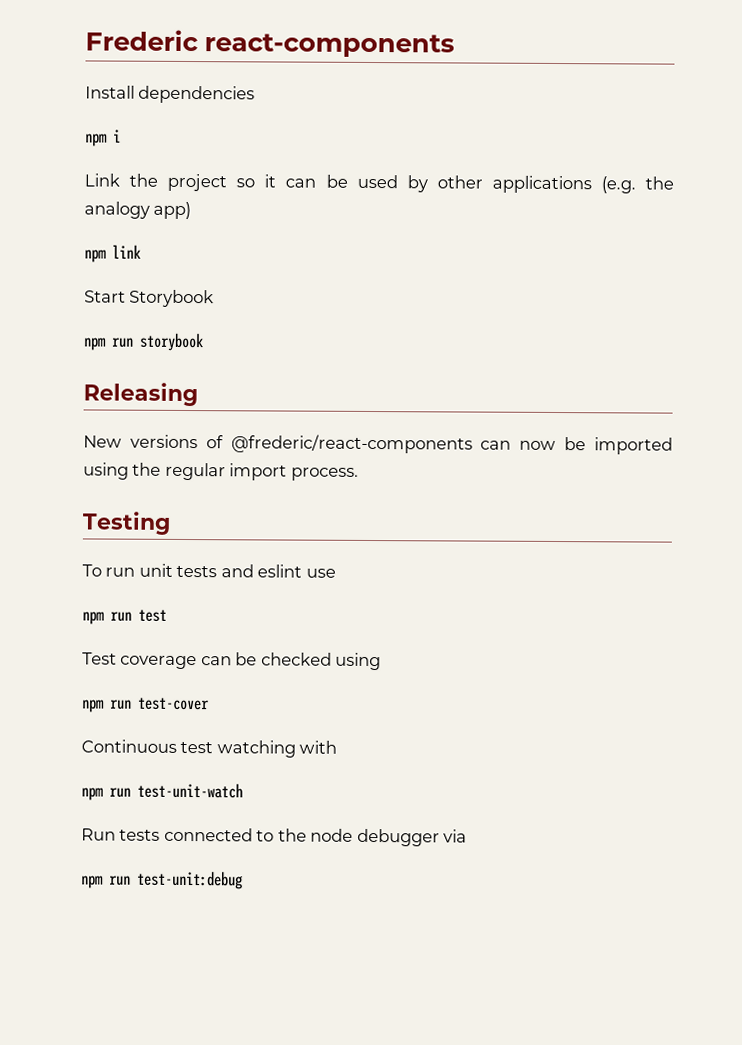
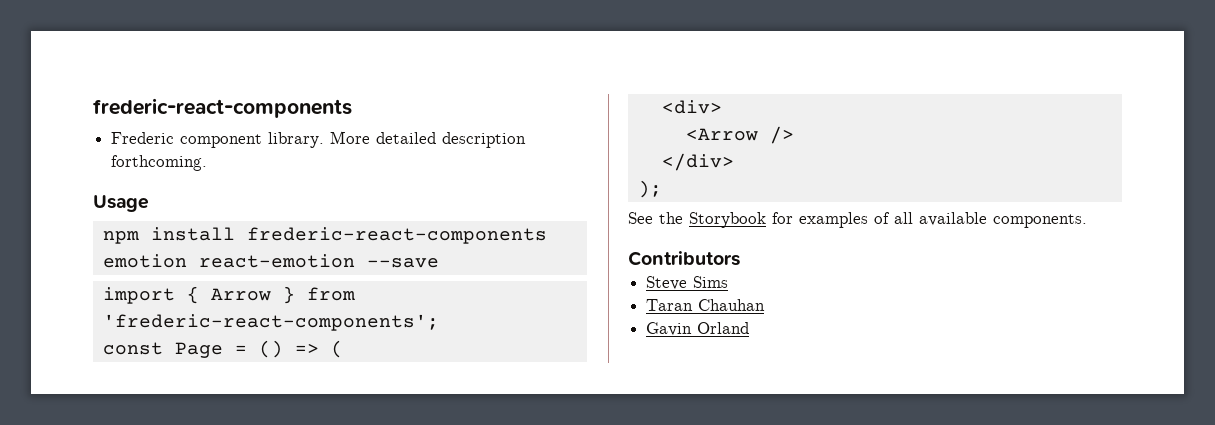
[85,29,456,58] [85,85,256,104] [85,129,121,147] [84,173,674,194] [84,201,192,220] [84,244,141,263] [84,289,215,308] [83,332,204,352] [83,382,198,407] [83,434,674,455] [83,462,359,481] [82,511,171,535] [82,563,336,578] [82,609,167,625] [82,652,382,671] [81,697,210,713] [81,739,338,758] [81,782,243,801] [81,827,468,847] [81,870,243,890] Frederic react-components // Install dependencies // npm i // Link the project so it can be used by other applications (e.g. the analogy app) // npm link // Start Storybook // npm run storybook // Releasing // New versions of @frederic/react-components can now be imported using the regular import process. // Testing // To run unit tests and eslint use // npm run test // Test coverage can be checked using // npm run test-cover // Continuous test watching with // npm run test-unit-watch // Run tests connected to the node debugger via // npm run test-unit:debug -> [93,98,352,118] [111,131,527,148] [111,155,208,171] [93,195,149,212] [102,227,547,244] [102,254,439,268] [102,286,355,304] [102,314,439,331] [102,340,343,358] [661,100,722,114] [685,126,794,144] [661,153,734,171] [637,180,662,198] [628,212,1087,228] [628,251,740,266] [646,276,729,290] [646,299,766,311] [646,322,750,336] frederic-react-components // Frederic component library. More detailed description forthcoming. // Usage // npm install frederic-react-components emotion react-emotion --save // import { Arrow } from 'frederic-react-components'; // const Page = () => ( // <div> // <Arrow /> // </div> // ); // See the Storybook for examples of all available components. // Contributors // Steve Sims // Taran Chauhan // Gavin Orland

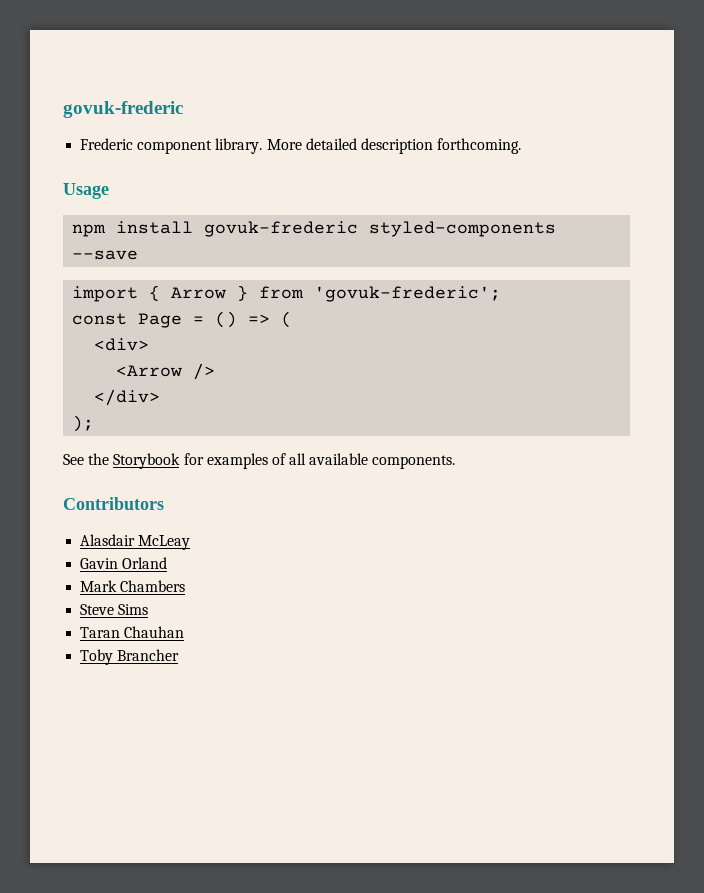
[93,98,352,118] frederic-react-components -> [63,101,183,118] govuk-frederic
[246,227,547,244] [102,254,355,268] frederic-react-components emotion react-emotion -> [204,221,557,237] govuk-frederic styled-components
[102,314,439,331] 'frederic-react-components'; -> [314,286,502,302] 'govuk-frederic';
(740, 258) none -> [80,534,191,550] [80,557,168,569] [80,580,186,592] // Alasdair McLeay // Gavin Orland // Mark Chambers
[646,322,750,336] Gavin Orland -> [80,649,180,665] Toby Brancher

